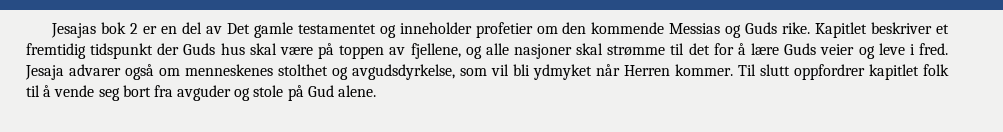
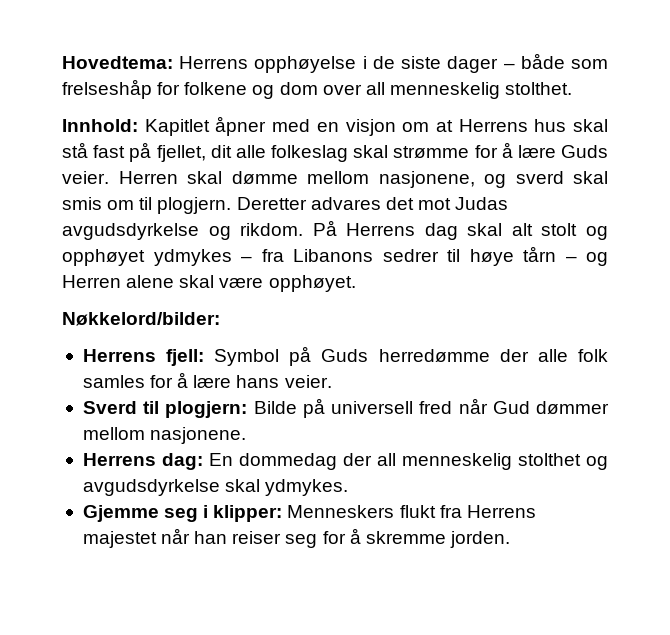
[51,22,950,38] [26,43,949,59] [25,64,949,80] [26,85,377,101] Jesajas bok 2 er en del av Det gamle testamentet og inneholder profetier om den kommende Messias og Guds rike. Kapitlet beskriver et fremtidig tidspunkt der Guds hus skal være på toppen av fjellene, og alle nasjoner skal strømme til det for å lære Guds veier og leve i fred. Jesaja advarer også om menneskenes stolthet og avgudsdyrkelse, som vil bli ydmyket når Herren kommer. Til slutt oppfordrer kapitlet folk til å vende seg bort fra avguder og stole på Gud alene. -> [62,53,608,73] [62,79,573,99] [62,116,608,136] [62,142,609,162] [62,171,608,188] [62,197,509,214] [62,220,608,240] [62,246,608,266] [62,275,356,292] [62,312,220,326] [82,346,608,366] [82,372,332,388] [82,398,610,418] [82,427,247,444] [82,453,608,470] [82,479,349,496] [82,505,536,522] [82,528,510,548] Hovedtema: Herrens opphøyelse i de siste dager – både som frelseshåp for folkene og dom over all menneskelig stolthet. // Innhold: Kapitlet åpner med en visjon om at Herrens hus skal stå fast på fjellet, dit alle folkeslag skal strømme for å lære Guds veier. Herren skal dømme mellom nasjonene, og sverd skal smis om til plogjern. Deretter advares det mot Judas avgudsdyrkelse og rikdom. På Herrens dag skal alt stolt og opphøyet ydmykes – fra Libanons sedrer til høye tårn – og Herren alene skal være opphøyet. // Nøkkelord/bilder: // Herrens fjell: Symbol på Guds herredømme der alle folk samles for å lære hans veier. // Sverd til plogjern: Bilde på universell fred når Gud dømmer mellom nasjonene. // Herrens dag: En dommedag der all menneskelig stolthet og avgudsdyrkelse skal ydmykes. // Gjemme seg i klipper: Menneskers flukt fra Herrens majestet når han reiser seg for å skremme jorden.

